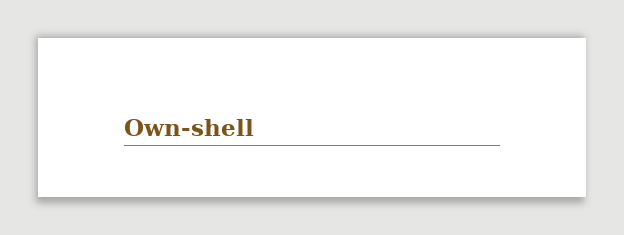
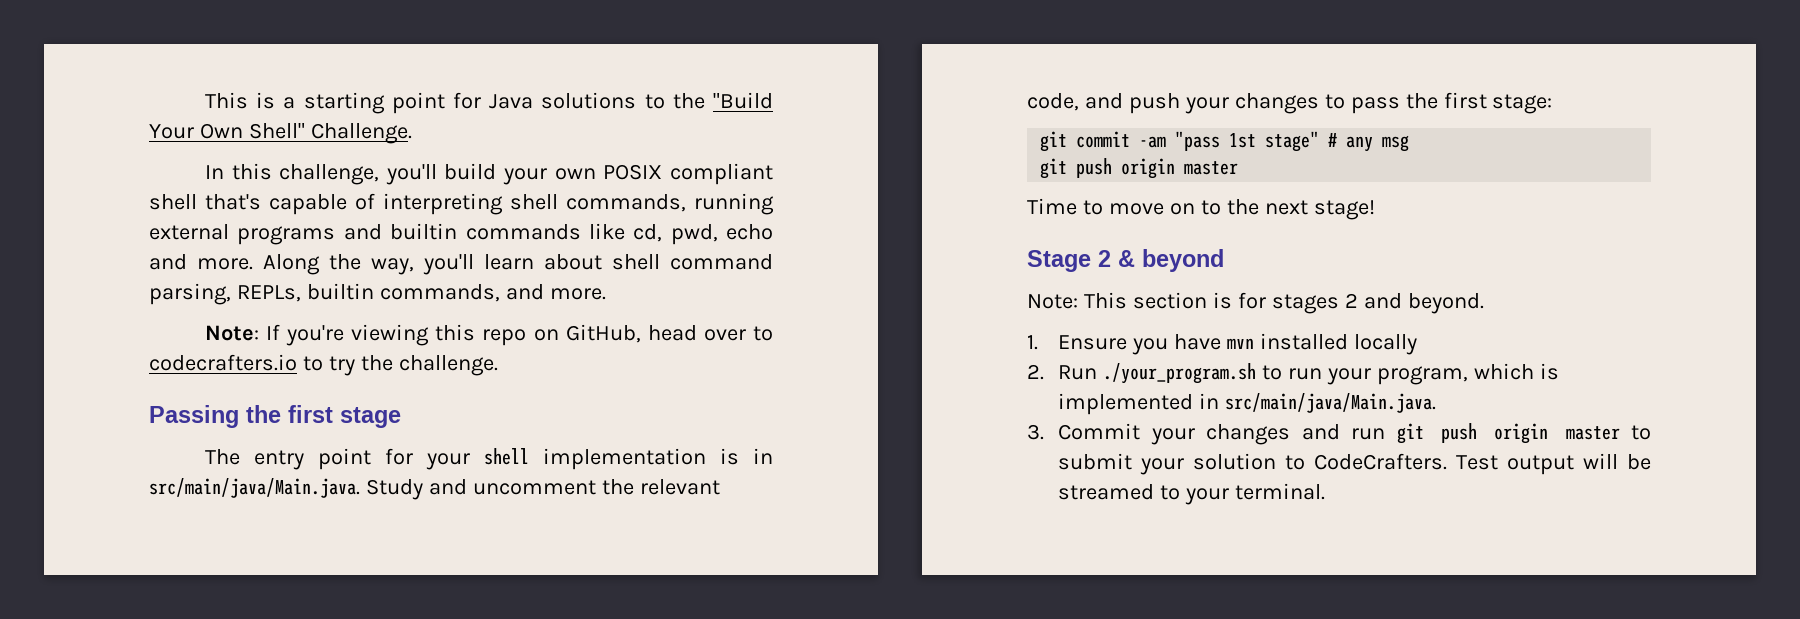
[124,119,254,136] Own-shell -> [204,92,773,114] [149,123,412,144] [204,163,773,185] [149,193,774,215] [149,223,773,245] [149,254,773,275] [149,283,606,305] [204,324,773,346] [149,354,498,376] [149,405,401,428] [204,448,773,470] [149,478,720,500] [1027,92,1553,114] [1040,131,1410,152] [1040,158,1239,179] [1027,198,1375,220] [1027,249,1224,272] [1027,292,1484,314] [1027,333,1417,355] [1027,363,1559,385] [1058,393,1437,415] [1027,423,1651,445] [1058,453,1651,475] [1058,483,1326,505] This is a starting point for Java solutions to the "Build Your Own Shell" Challenge. // In this challenge, you'll build your own POSIX compliant shell that's capable of interpreting shell commands, running external programs and builtin commands like cd, pwd, echo and more. Along the way, you'll learn about shell command parsing, REPLs, builtin commands, and more. // Note: If you're viewing this repo on GitHub, head over to codecrafters.io to try the challenge. // Passing the first stage // The entry point for your shell implementation is in src/main/java/Main.java. Study and uncomment the relevant code, and push your changes to pass the first stage: // git commit -am "pass 1st stage" # any msg // git push origin master // Time to move on to the next stage! // Stage 2 & beyond // Note: This section is for stages 2 and beyond. // 1. Ensure you have mvn installed locally // 2. Run ./your_program.sh to run your program, which is implemented in src/main/java/Main.java. // 3. Commit your changes and run git push origin master to submit your solution to CodeCrafters. Test output will be streamed to your terminal.

